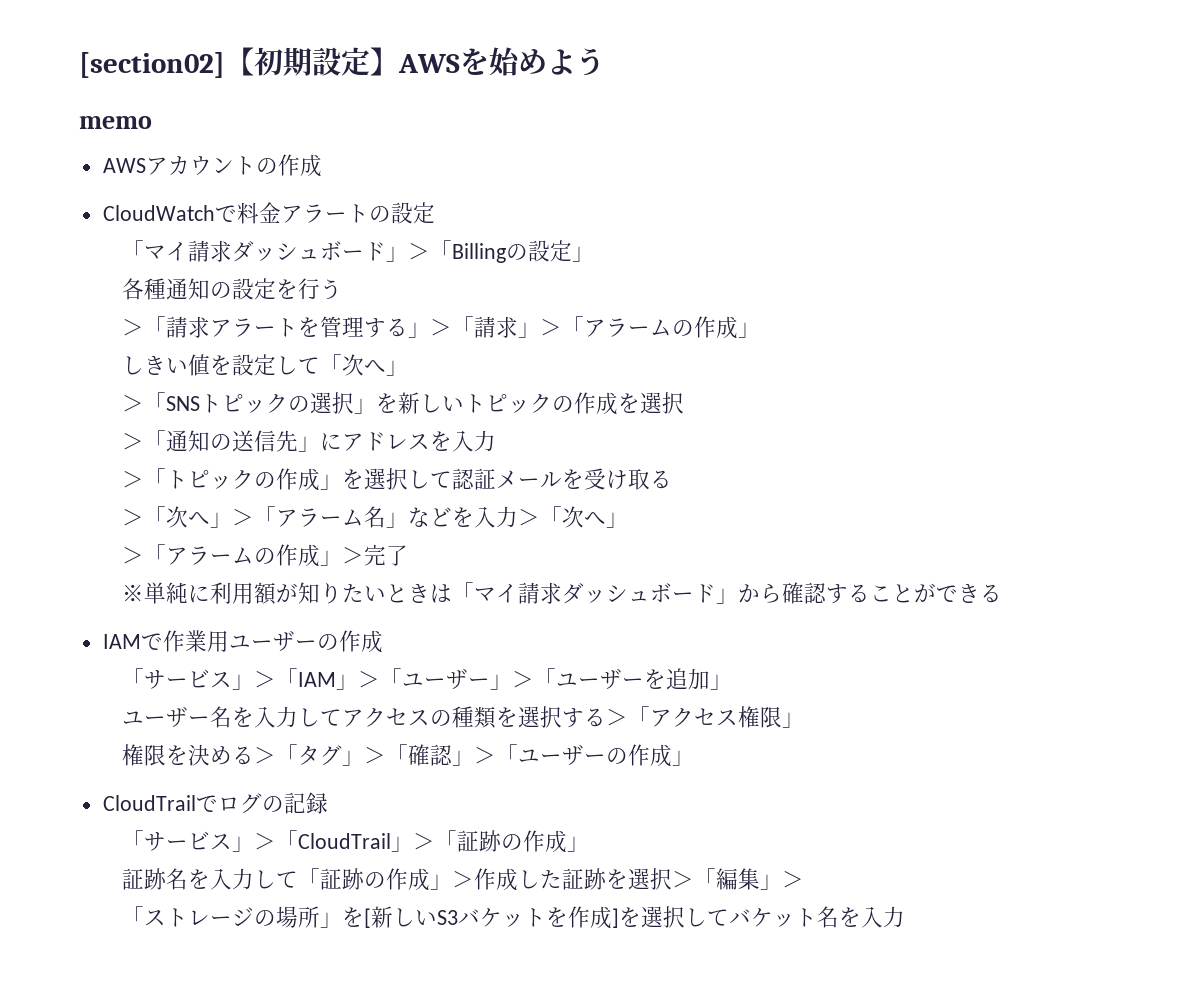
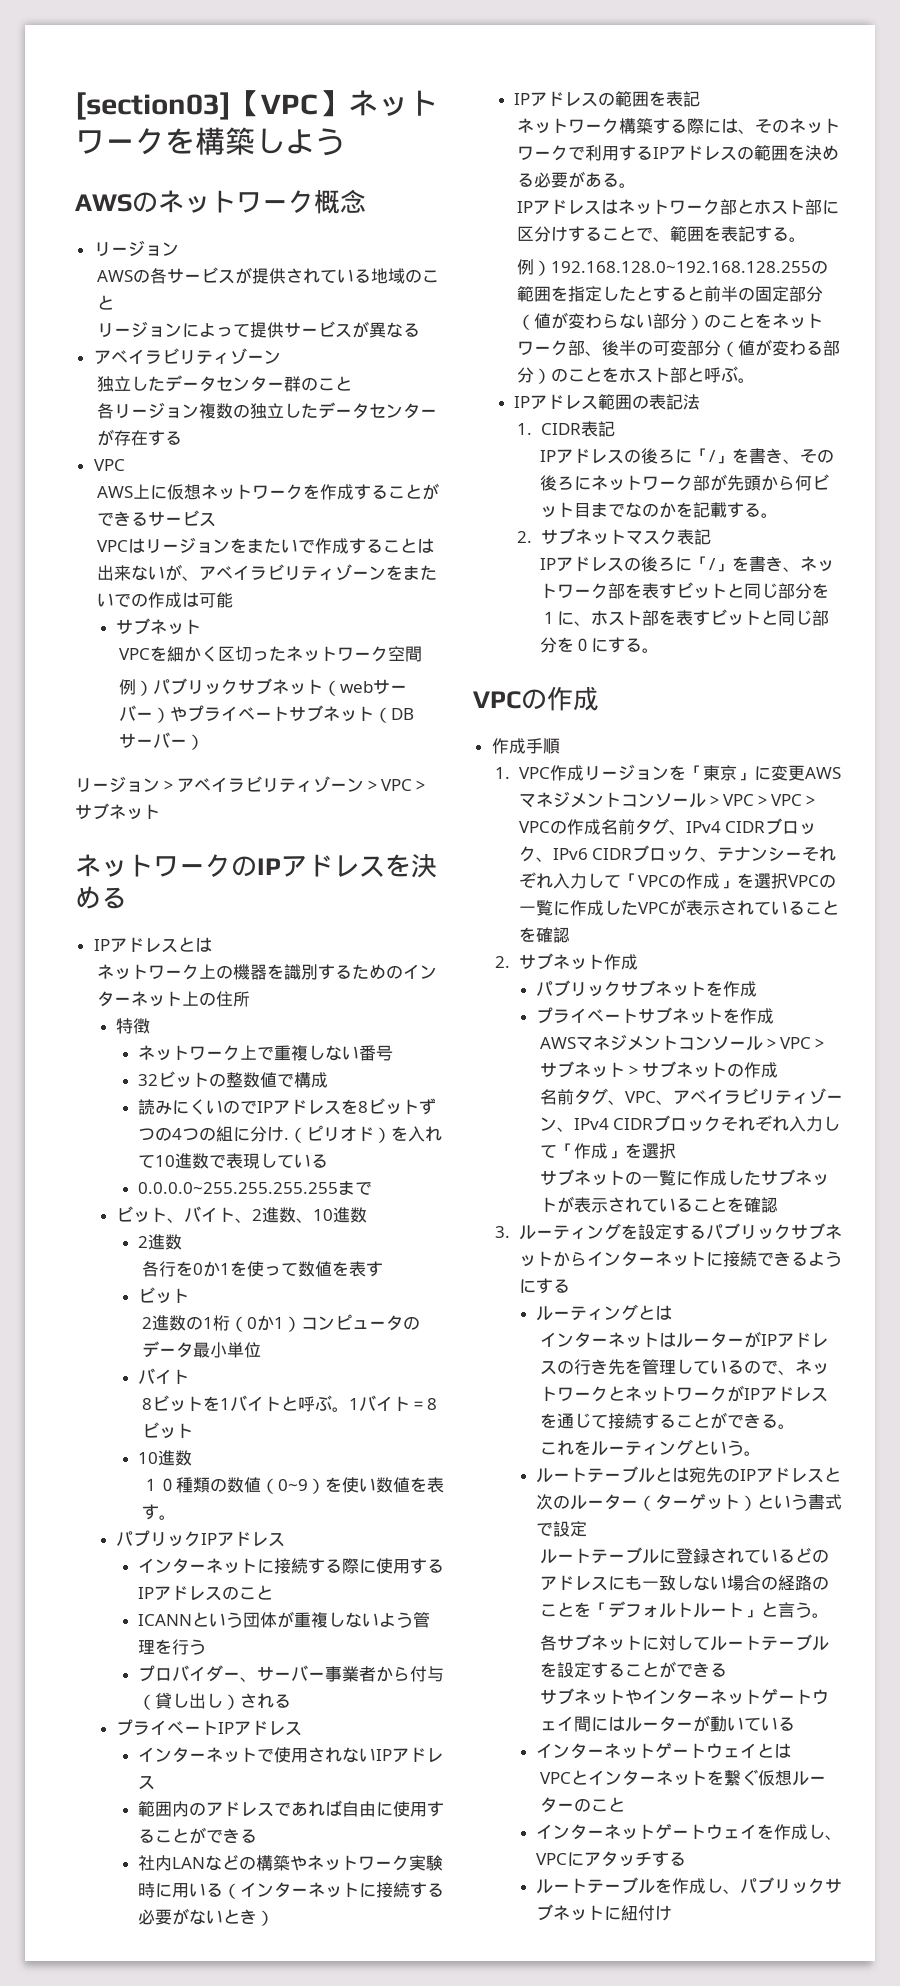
[79,47,605,78] [79,116,152,129] [102,154,322,177] [102,202,435,224] [121,240,594,263] [121,278,342,300] [121,316,760,339] [121,354,408,376] [121,392,684,415] [121,430,496,452] [121,468,672,491] [121,506,628,528] [121,544,408,567] [121,582,1002,605] [102,630,383,653] [121,668,732,690] [121,706,804,729] [121,744,694,767] [102,792,328,814] [121,830,589,853] [121,868,804,891] [121,906,905,929] [section02]【初期設定】AWSを始めよう // memo // AWSアカウントの作成 // CloudWatchで料金アラートの設定 // 「マイ請求ダッシュボード」＞「Billingの設定」 // 各種通知の設定を行う // ＞「請求アラートを管理する」＞「請求」＞「アラームの作成」 // しきい値を設定して「次へ」 // ＞「SNSトピックの選択」を新しいトピックの作成を選択 // ＞「通知の送信先」にアドレスを入力 // ＞「トピックの作成」を選択して認証メールを受け取る // ＞「次へ」＞「アラーム名」などを入力＞「次へ」 // ＞「アラームの作成」＞完了 // ※単純に利用額が知りたいときは「マイ請求ダッシュボード」から確認することができる // IAMで作業用ユーザーの作成 // 「サービス」＞「IAM」＞「ユーザー」＞「ユーザーを追加」 // ユーザー名を入力してアクセスの種類を選択する＞「アクセス権限」 // 権限を決める＞「タグ」＞「確認」＞「ユーザーの作成」 // CloudTrailでログの記録 // 「サービス」＞「CloudTrail」＞「証跡の作成」 // 証跡名を入力して「証跡の作成」＞作成した証跡を選択＞「編集」＞ // 「ストレージの場所」を[新しいS3バケットを作成]を選択してバケット名を入力 -> [75,90,438,120] [75,127,345,156] [75,189,366,214] [93,240,179,257] [97,267,440,284] [97,295,115,310] [97,321,421,338] [93,348,281,365] [97,375,353,392] [97,402,438,419] [97,429,183,446] [93,459,125,471] [97,483,440,500] [97,510,217,527] [97,537,435,554] [97,564,438,581] [97,592,234,608] [115,618,201,635] [119,646,423,662] [119,678,408,696] [119,705,415,723] [119,732,205,750] [75,776,429,793] [75,803,160,820] [75,853,437,878] [75,886,127,909] [93,937,212,953] [97,964,438,980] [97,991,251,1007] [115,1018,150,1034] [138,1045,394,1061] [138,1071,329,1088] [138,1098,437,1115] [138,1125,443,1143] [138,1153,329,1169] [138,1180,373,1195] [115,1206,367,1223] [138,1234,183,1250] [141,1261,383,1277] [138,1287,190,1304] [141,1314,420,1332] [141,1341,261,1358] [138,1368,190,1384] [141,1395,437,1412] [141,1422,193,1439] [138,1450,193,1466] [141,1477,444,1494] [141,1504,176,1520] [115,1530,285,1547] [138,1558,445,1574] [138,1585,274,1601] [138,1611,431,1628] [138,1639,207,1655] [138,1665,445,1682] [138,1692,292,1710] [115,1719,302,1736] [138,1747,444,1763] [138,1775,156,1790] [138,1800,445,1817] [138,1827,258,1844] [138,1854,444,1871] [138,1882,445,1899] [138,1908,275,1926] [513,91,700,107] [517,118,841,134] [517,145,840,161] [517,171,637,188] [517,199,840,215] [517,226,807,242] [517,259,829,276] [517,286,824,302] [517,312,824,330] [517,339,841,357] [517,366,756,384] [513,394,700,410] [517,421,615,437] [539,448,834,464] [539,474,829,491] [539,502,778,518] [517,528,711,545] [539,556,834,572] [539,582,829,599] [539,609,829,626] [539,637,659,653] [473,686,599,711] [491,738,560,754] [495,764,841,781] [518,791,819,808] [518,818,817,835] [518,845,837,862] [518,872,836,889] [518,899,839,916] [518,927,570,943] [495,953,638,970] [536,980,758,997] [536,1007,775,1024] [539,1034,828,1051] [539,1061,778,1078] [539,1088,843,1105] [539,1115,841,1132] [539,1143,676,1159] [539,1169,829,1186] [539,1196,778,1213] [495,1223,842,1240] [518,1251,842,1267] [518,1278,570,1294] [536,1304,673,1321] [539,1331,828,1348] [539,1359,829,1375] [539,1385,828,1402] [539,1412,795,1429] [539,1439,761,1456] [536,1466,842,1483] [536,1493,843,1511] [536,1521,588,1537] [539,1547,829,1564] [539,1575,829,1591] [539,1601,829,1618] [539,1634,829,1651] [539,1661,727,1678] [539,1688,829,1705] [539,1715,795,1732] [536,1742,792,1759] [539,1769,826,1786] [539,1797,625,1813] [536,1823,843,1840] [536,1851,687,1867] [536,1877,843,1894] [536,1904,673,1921] [section03]【VPC】ネットワークを構築しよう // AWSのネットワーク概念 // リージョン // AWSの各サービスが提供されている地域のこと // リージョンによって提供サービスが異なる // アベイラビリティゾーン // 独立したデータセンター群のこと // 各リージョン複数の独立したデータセンターが存在する // VPC // AWS上に仮想ネットワークを作成することができるサービス // VPCはリージョンをまたいで作成することは出来ないが、アベイラビリティゾーンをまたいでの作成は可能 // サブネット // VPCを細かく区切ったネットワーク空間 // 例）パブリックサブネット（webサーバー）やプライベートサブネット（DBサーバー） // リージョン＞アベイラビリティゾーン＞VPC＞サブネット // ネットワークのIPアドレスを決める // IPアドレスとは // ネットワーク上の機器を識別するためのインターネット上の住所 // 特徴 // ネットワーク上で重複しない番号 // 32ビットの整数値で構成 // 読みにくいのでIPアドレスを8ビットずつの4つの組に分け.（ピリオド）を入れて10進数で表現している // 0.0.0.0~255.255.255.255まで // ビット、バイト、2進数、10進数 // 2進数 // 各行を0か1を使って数値を表す // ビット // 2進数の1桁（0か1）コンピュータのデータ最小単位 // バイト // 8ビットを1バイトと呼ぶ。1バイト＝8ビット // 10進数 // １０種類の数値（0~9）を使い数値を表す。 // パプリックIPアドレス // インターネットに接続する際に使用するIPアドレスのこと // ICANNという団体が重複しないよう管理を行う // プロバイダー、サーバー事業者から付与（貸し出し）される // プライベートIPアドレス // インターネットで使用されないIPアドレス // 範囲内のアドレスであれば自由に使用することができる // 社内LANなどの構築やネットワーク実験時に用いる（インターネットに接続する必要がないとき） // IPアドレスの範囲を表記 // ネットワーク構築する際には、そのネットワークで利用するIPアドレスの範囲を決める必要がある。 // IPアドレスはネットワーク部とホスト部に区分けすることで、範囲を表記する。 // 例）192.168.128.0~192.168.128.255の範囲を指定したとすると前半の固定部分（値が変わらない部分）のことをネットワーク部、後半の可変部分（値が変わる部分）のことをホスト部と呼ぶ。 // IPアドレス範囲の表記法 // 1. CIDR表記 // IPアドレスの後ろに「/」を書き、その後ろにネットワーク部が先頭から何ビット目までなのかを記載する。 // 2.サブネットマスク表記 // IPアドレスの後ろに「/」を書き、ネットワーク部を表すビットと同じ部分を１に、ホスト部を表すビットと同じ部分を０にする。 // VPCの作成 // 作成手順 // 1. VPC作成リージョンを「東京」に変更AWSマネジメントコンソール＞VPC＞VPC＞VPCの作成名前タグ、IPv4 CIDRブロック、IPv6 CIDRブロック、テナンシーそれぞれ入力して「VPCの作成」を選択VPCの一覧に作成したVPCが表示されていることを確認 // 2.サブネット作成 // パブリックサブネットを作成 // プライベートサブネットを作成 // AWSマネジメントコンソール＞VPC＞サブネット＞サブネットの作成 // 名前タグ、VPC、アベイラビリティゾーン、IPv4 CIDRブロックそれぞれ入力して「作成」を選択 // サブネットの一覧に作成したサブネットが表示されていることを確認 // 3.ルーティングを設定するパブリックサブネットからインターネットに接続できるようにする // ルーティングとは // インターネットはルーターがIPアドレスの行き先を管理しているので、ネットワークとネットワークがIPアドレスを通じて接続することができる。 // これをルーティングという。 // ルートテーブルとは宛先のIPアドレスと次のルーター（ターゲット）という書式で設定 // ルートテーブルに登録されているどのアドレスにも一致しない場合の経路のことを「デフォルトルート」と言う。 // 各サブネットに対してルートテーブルを設定することができる // サブネットやインターネットゲートウェイ間にはルーターが動いている // インターネットゲートウェイとは // VPCとインターネットを繋ぐ仮想ルーターのこと // インターネットゲートウェイを作成し、VPCにアタッチする // ルートテーブルを作成し、パブリックサブネットに紐付け

